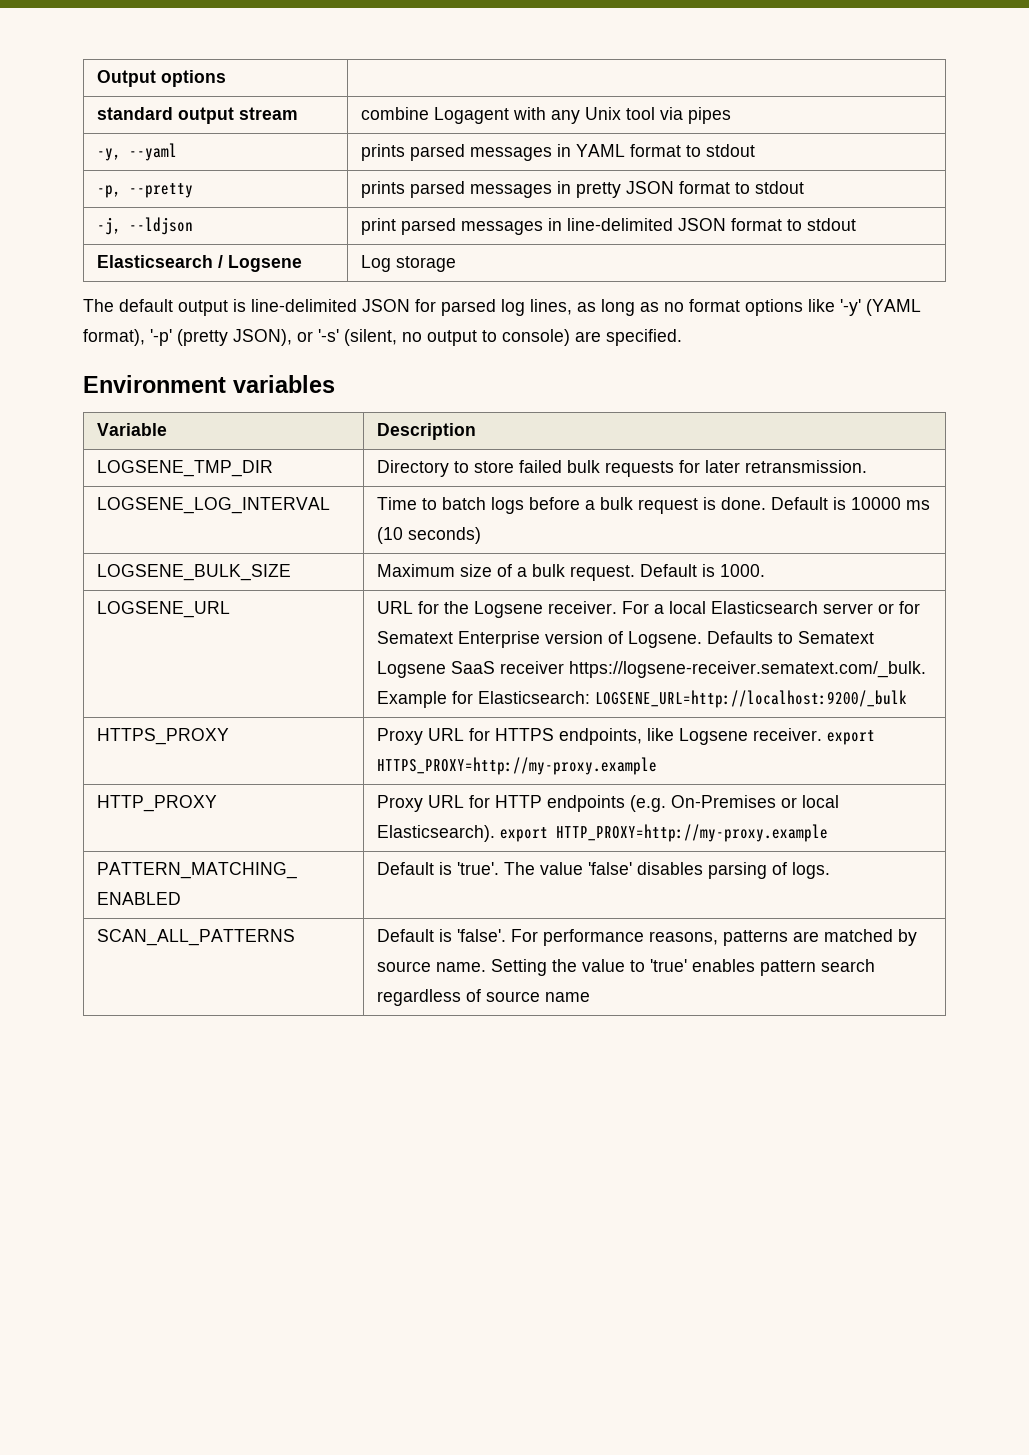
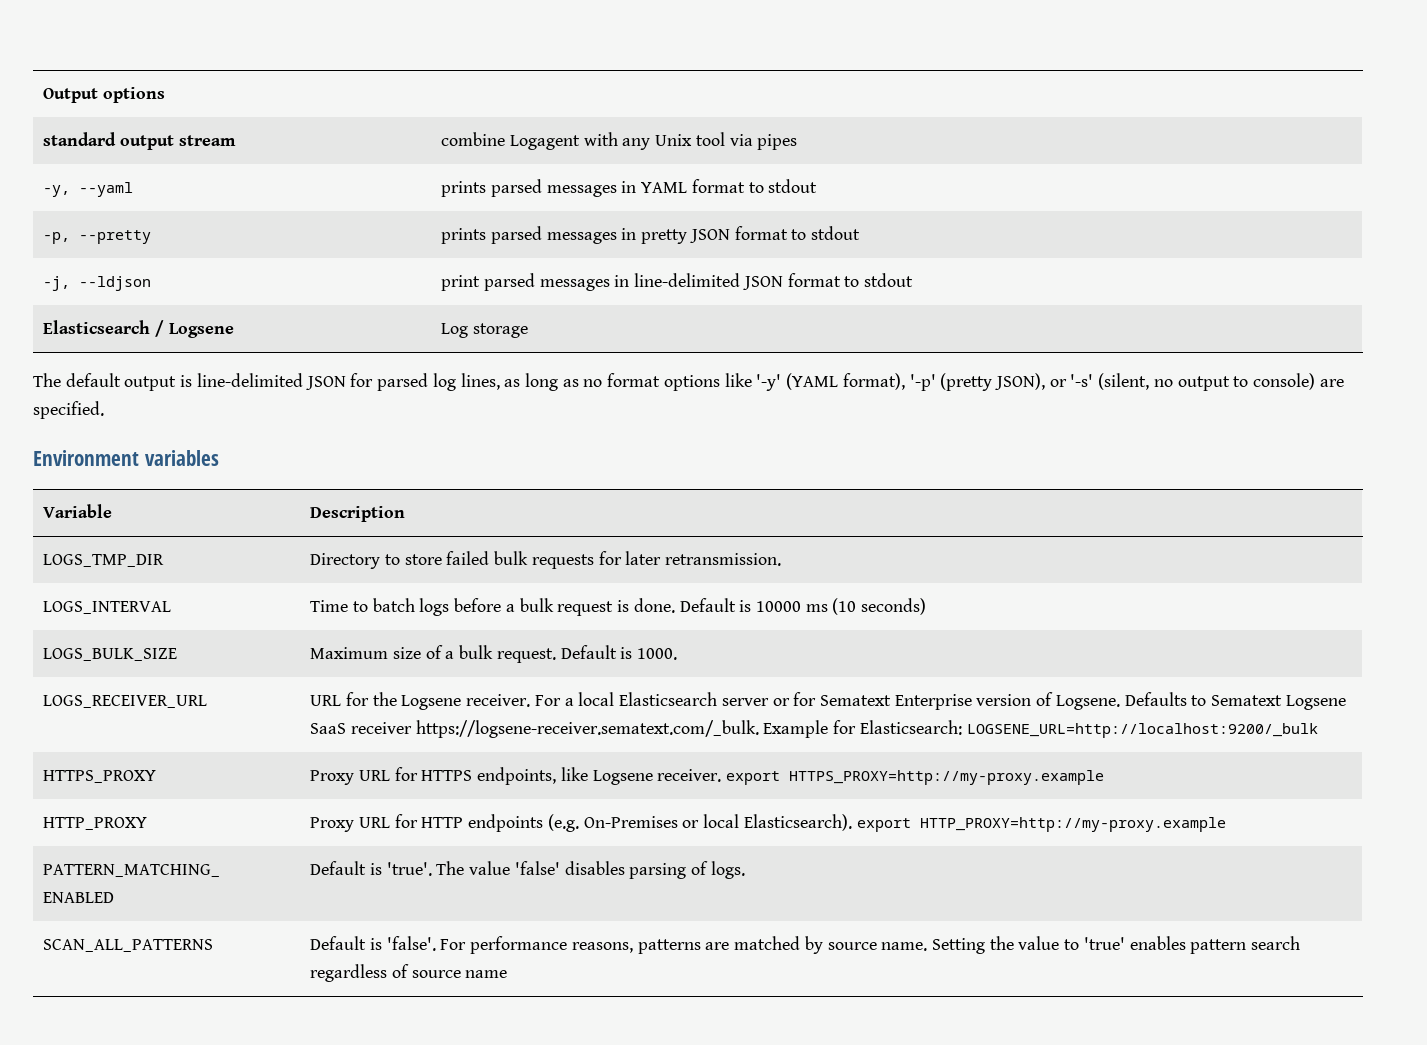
[96,460,273,477] LOGSENE_TMP_DIR -> [43,554,165,567] LOGS_TMP_DIR
[96,497,330,514] LOGSENE_LOG_INTERVAL -> [43,601,172,614] LOGS_INTERVAL
[96,564,291,581] LOGSENE_BULK_SIZE -> [43,648,178,661] LOGS_BULK_SIZE
[96,601,230,618] LOGSENE_URL -> [43,695,208,708] LOGS_RECEIVER_URL

